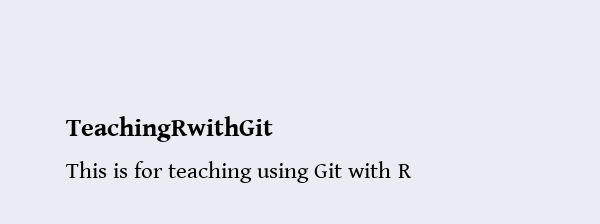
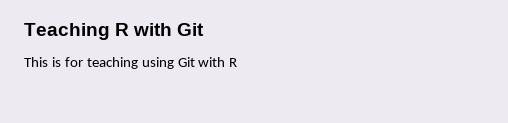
[66,116,273,142] TeachingRwithGit -> [24,23,205,40] Teaching R with Git

